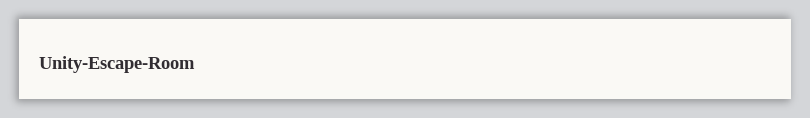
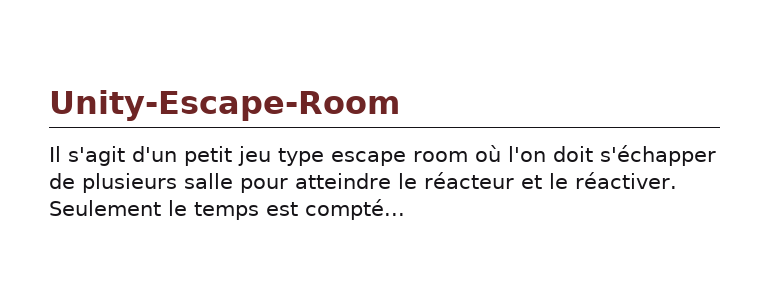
(195, 64) none -> [49,145,716,166] [49,172,677,193] [49,199,405,220] // Il s'agit d'un petit jeu type escape room où l'on doit s'échapper de plusieurs salle pour atteindre le réacteur et le réactiver. Seulement le temps est compté...

